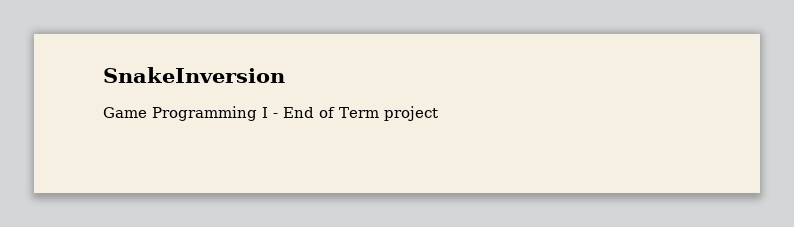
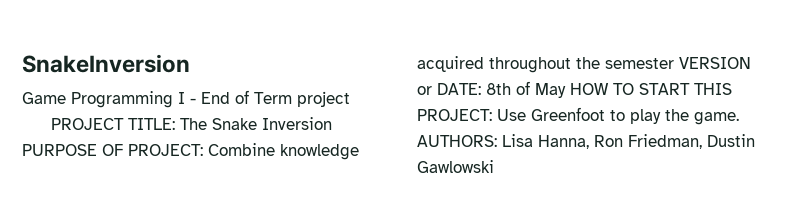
(438, 113) none -> [51,117,333,130] [22,143,359,160] [417,56,751,73] [417,81,732,98] [417,107,739,125] [417,134,755,149] [417,160,494,173] // PROJECT TITLE: The Snake Inversion PURPOSE OF PROJECT: Combine knowledge acquired throughout the semester VERSION or DATE: 8th of May HOW TO START THIS PROJECT: Use Greenfoot to play the game. AUTHORS: Lisa Hanna, Ron Friedman, Dustin Gawlowski

